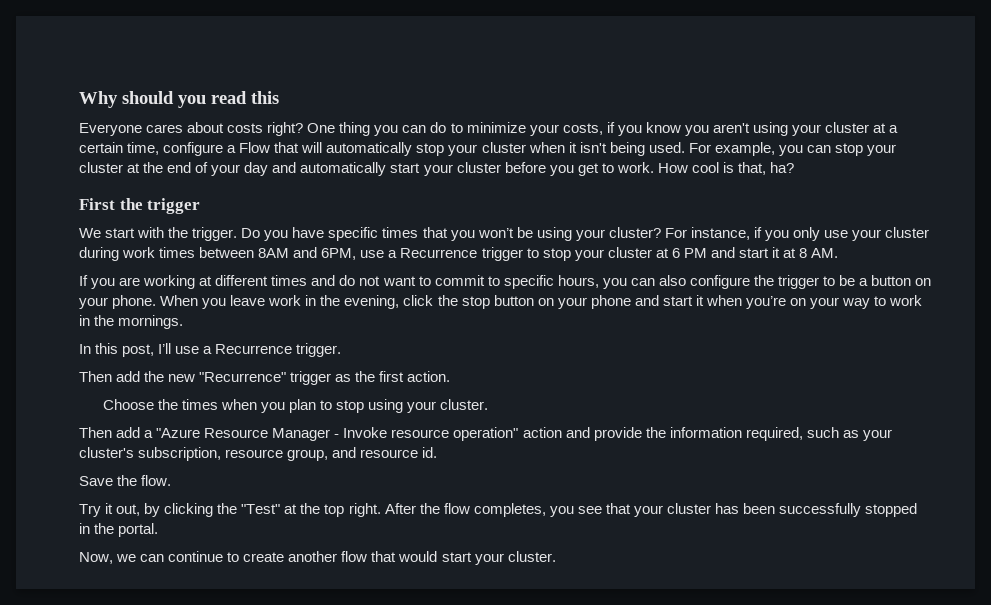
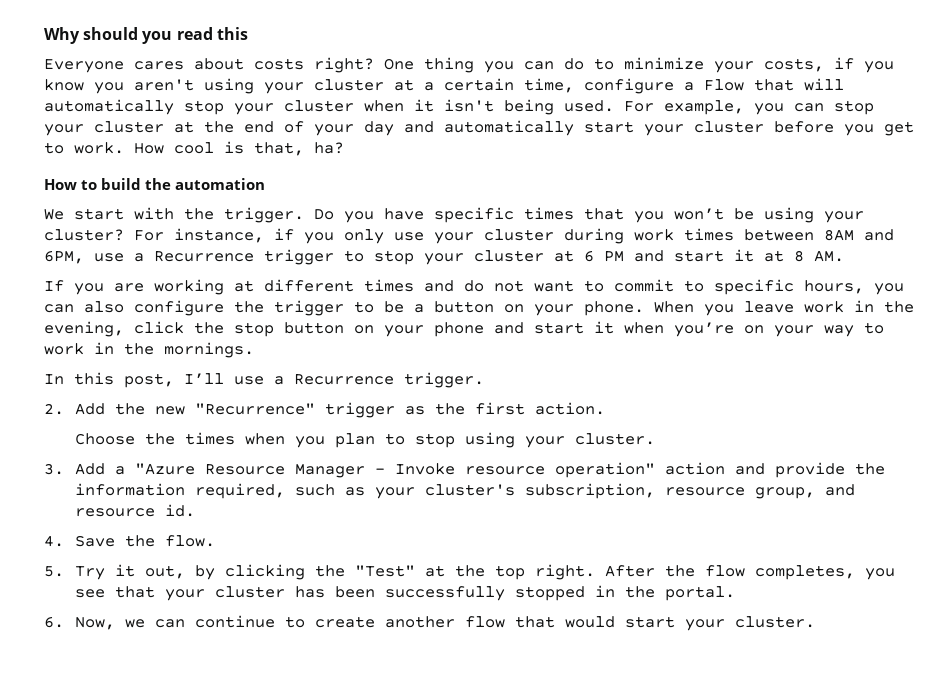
[79,198,201,214] First the trigger -> [44,178,266,190] How to build the automation
[79,371,141,382] Then add -> [44,403,105,415] 2. Add
[79,427,141,438] Then add -> [44,463,105,475] 3. Add
(438, 452) none -> [44,535,64,547] 4.
(172, 480) none -> [44,566,64,577] 5.
(159, 530) none -> [44,616,64,628] 6.

